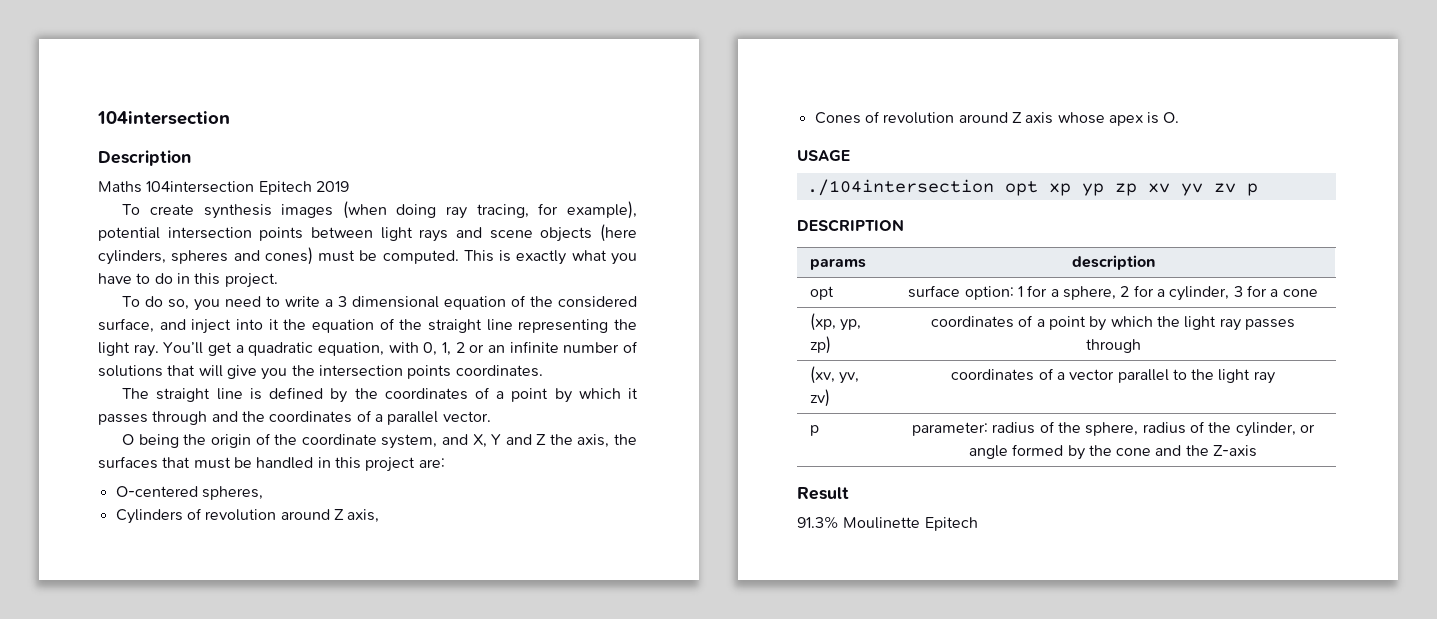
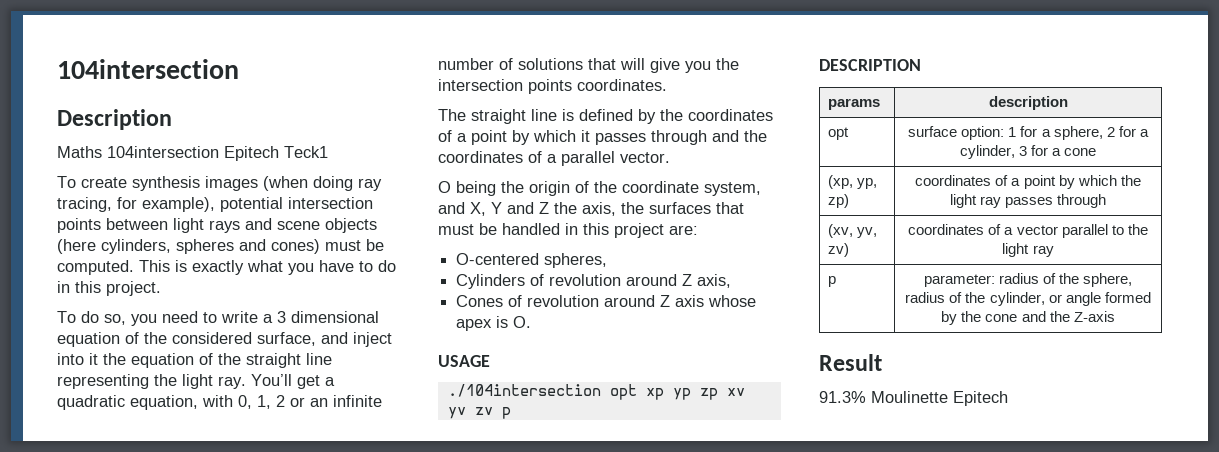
[315,181,349,192] 2019 -> [284,146,328,158] Teck1

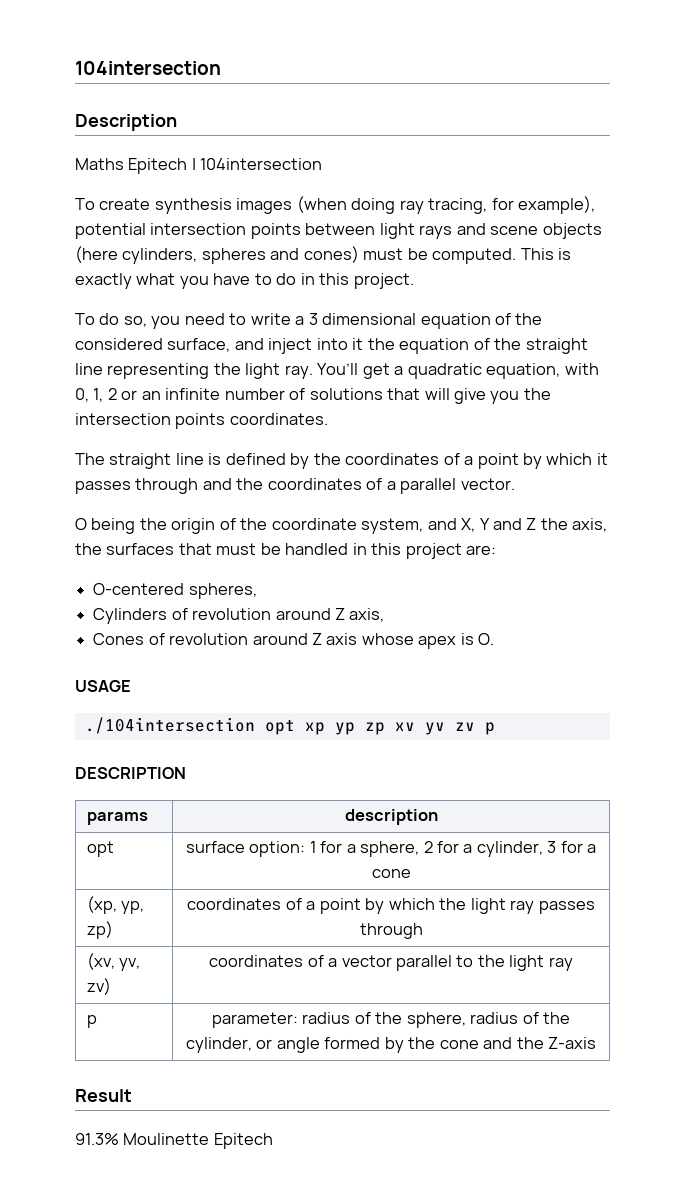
[107,146,328,161] 104intersection Epitech Teck1 -> [128,158,323,174] Epitech | 104intersection

